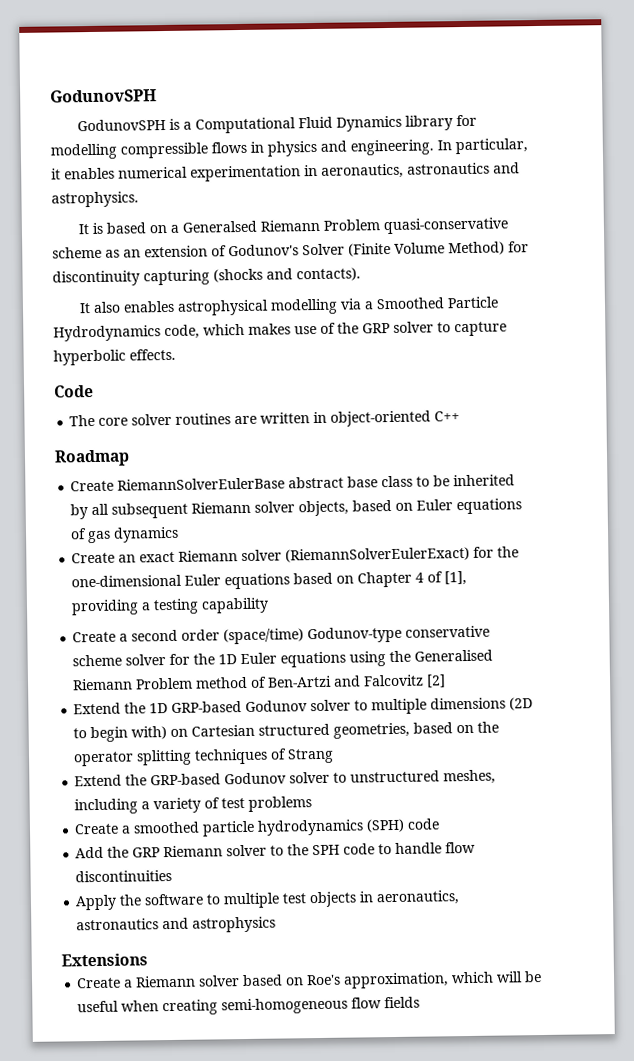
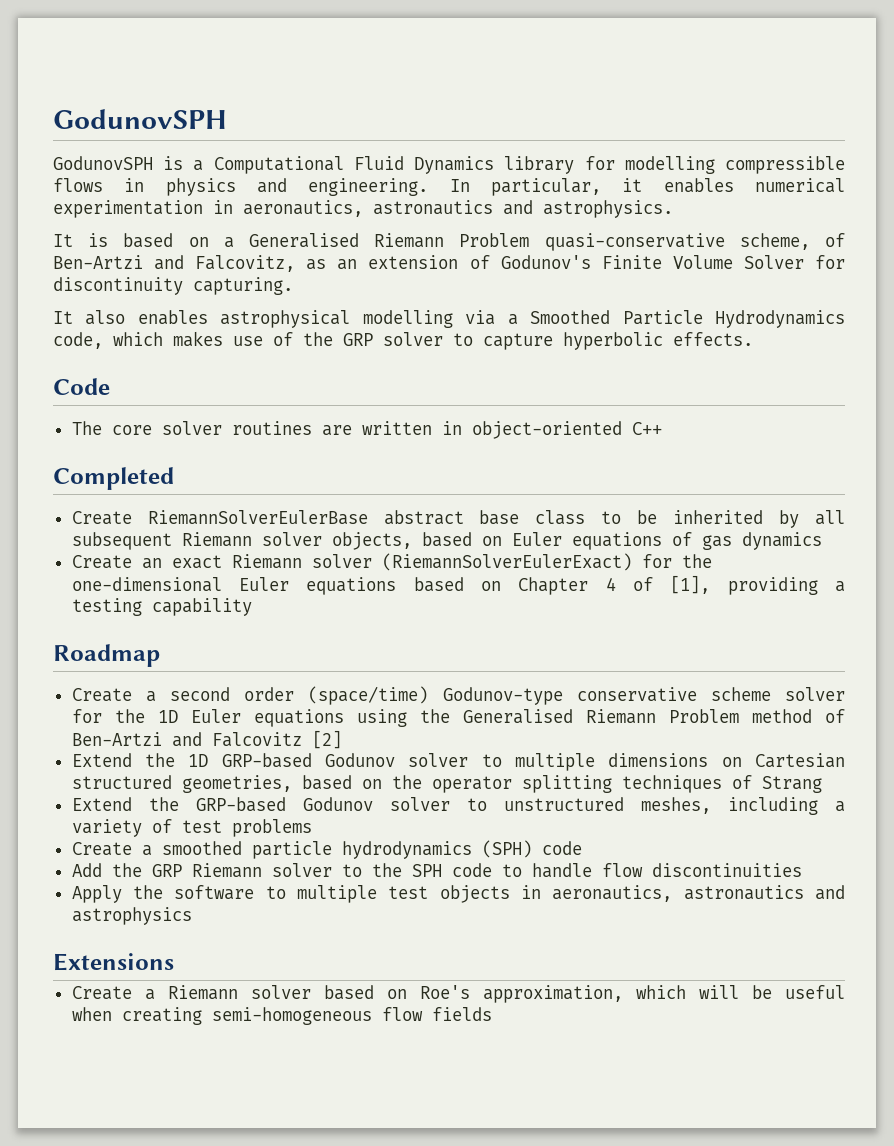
[181,220,257,233] Generalsed -> [248,233,359,248] Generalised
[52,246,102,259] scheme -> [739,233,845,250] [53,255,296,272] scheme, of Ben-Artzi and Falcovitz,
[302,241,529,257] [52,267,361,287] Solver (Finite Volume Method) for discontinuity capturing (shocks and contacts). -> [601,255,845,269] [53,277,293,295] Finite Volume Solver for discontinuity capturing.
[54,449,130,467] Roadmap -> [53,467,174,490] Completed
(270, 605) none -> [53,644,160,667] // Roadmap
[509,697,534,711] [73,726,168,743] (2D to begin with) -> (709, 760) none

